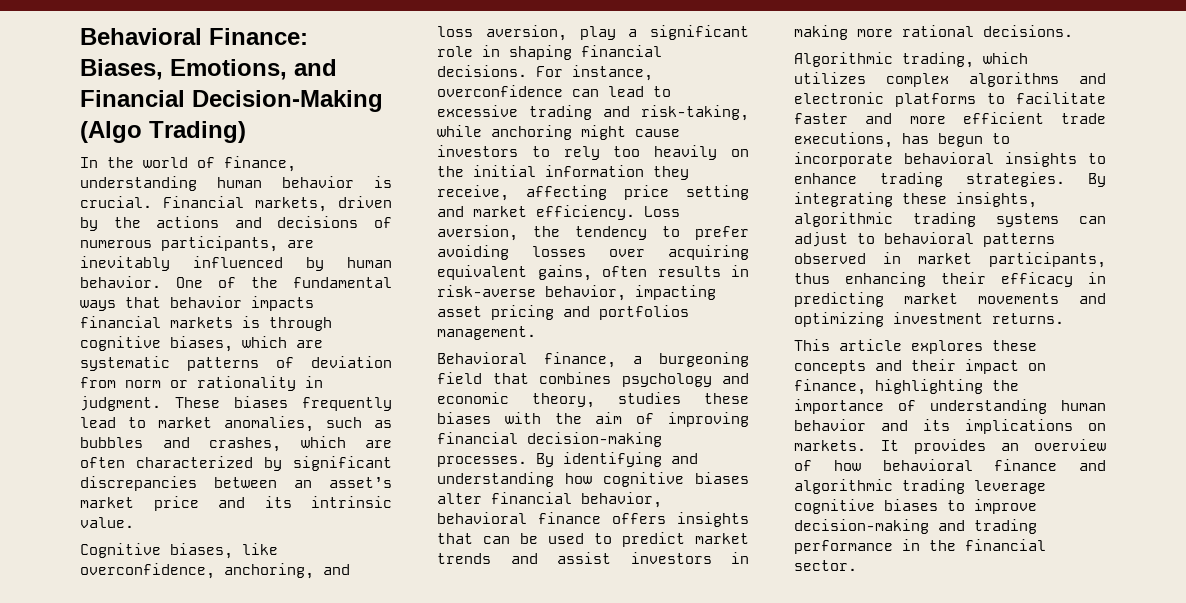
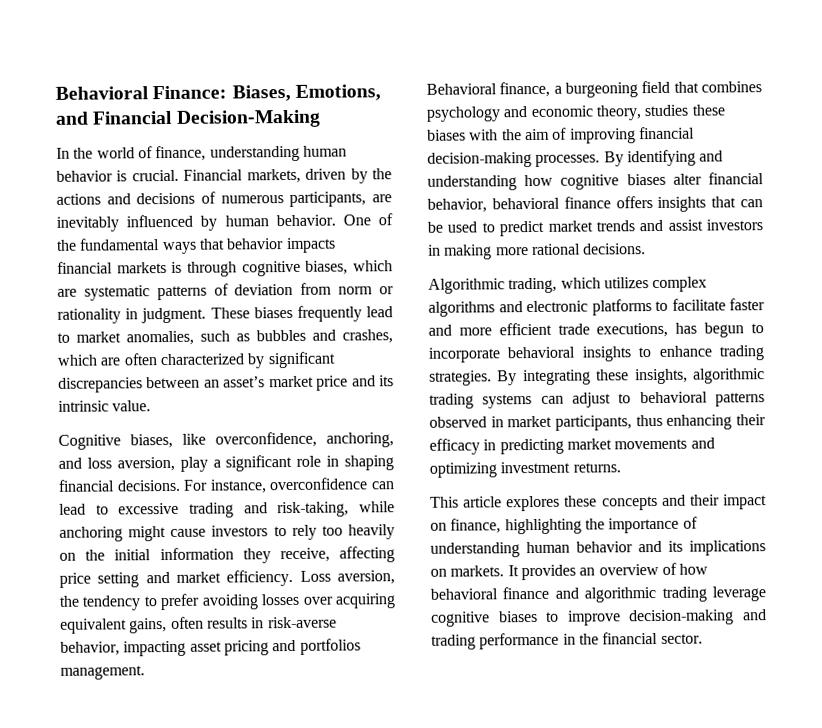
[80,121,246,143] (Algo Trading) -> (321, 118) none

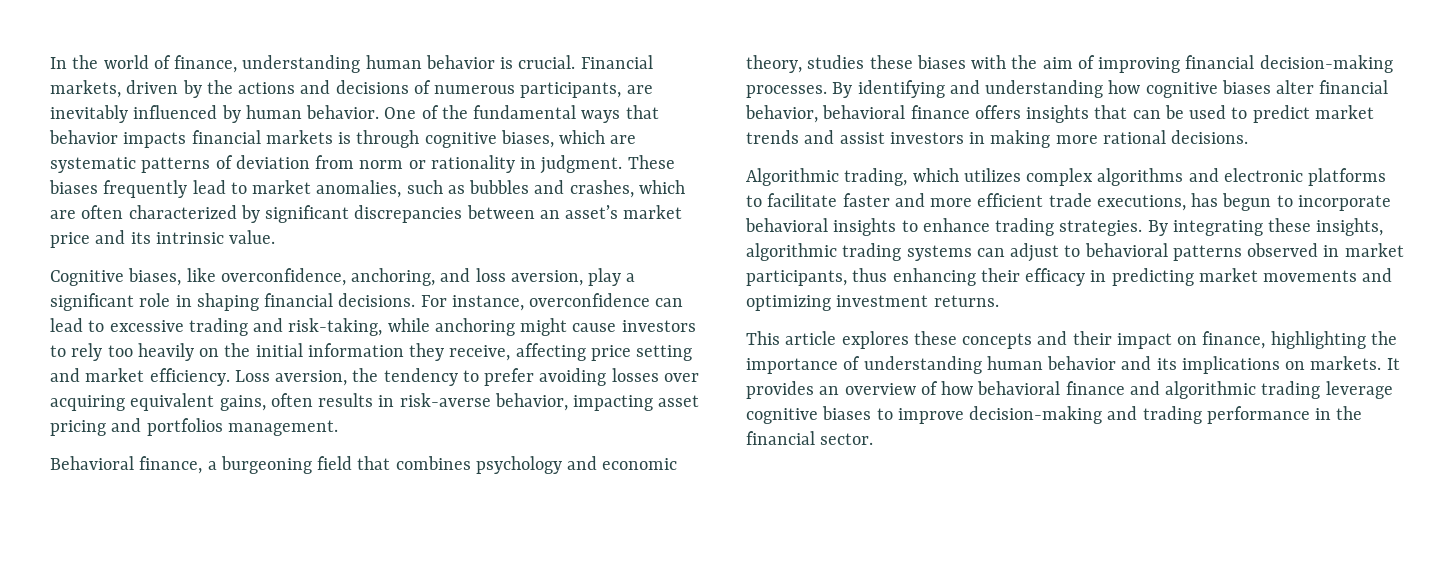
[55,84,381,102] [55,109,321,128] Behavioral Finance: Biases, Emotions, and Financial Decision-Making // -> (50, 63) none

